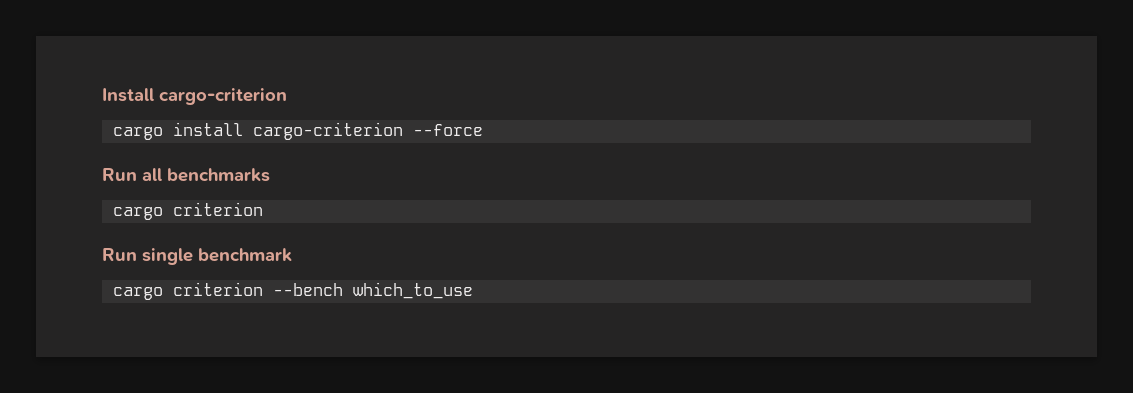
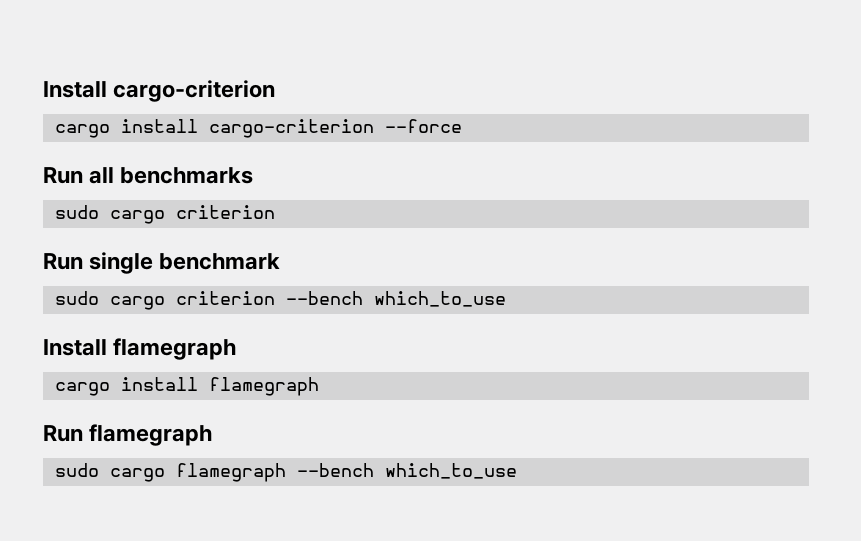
(270, 175) none -> [54,205,99,219] sudo
(292, 255) none -> [54,291,99,305] sudo
(473, 290) none -> [43,338,237,360] [54,377,319,396] [43,424,213,446] [54,463,517,482] // Install flamegraph // cargo install flamegraph // Run flamegraph // sudo cargo flamegraph --bench which_to_use

